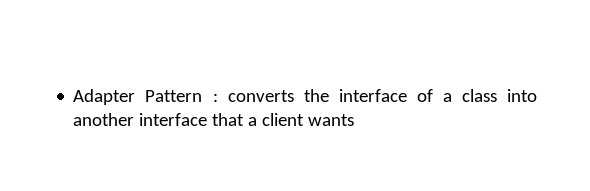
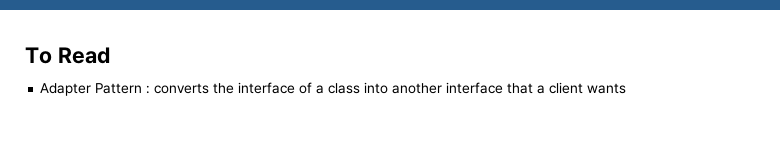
(73, 97) none -> [25,47,110,64] To Read //

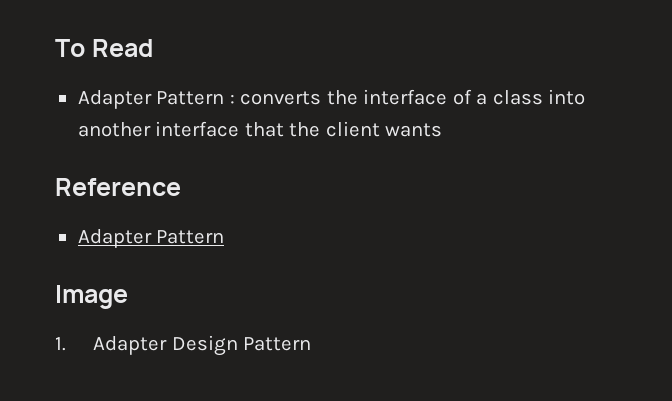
[537,85,546,94] a -> [289,122,321,137] the
(627, 88) none -> [55,178,181,196] [77,229,225,248] [55,285,128,309] [55,335,312,356] // Reference // Adapter Pattern // Image // 1. Adapter Design Pattern

